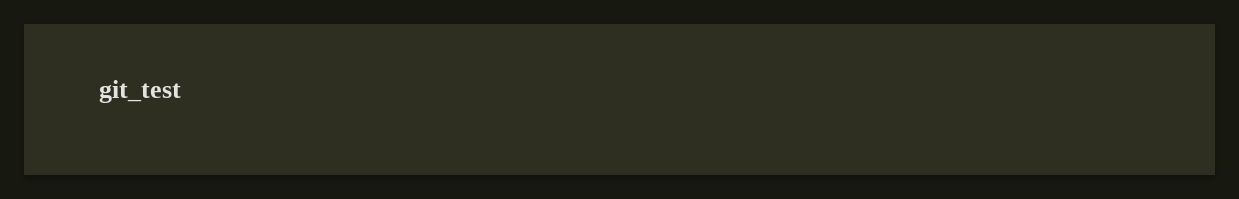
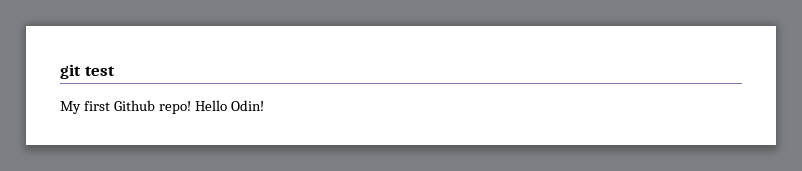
[99,80,181,103] git_test -> [60,64,115,79] [60,100,264,114] git test // My first Github repo! Hello Odin!

